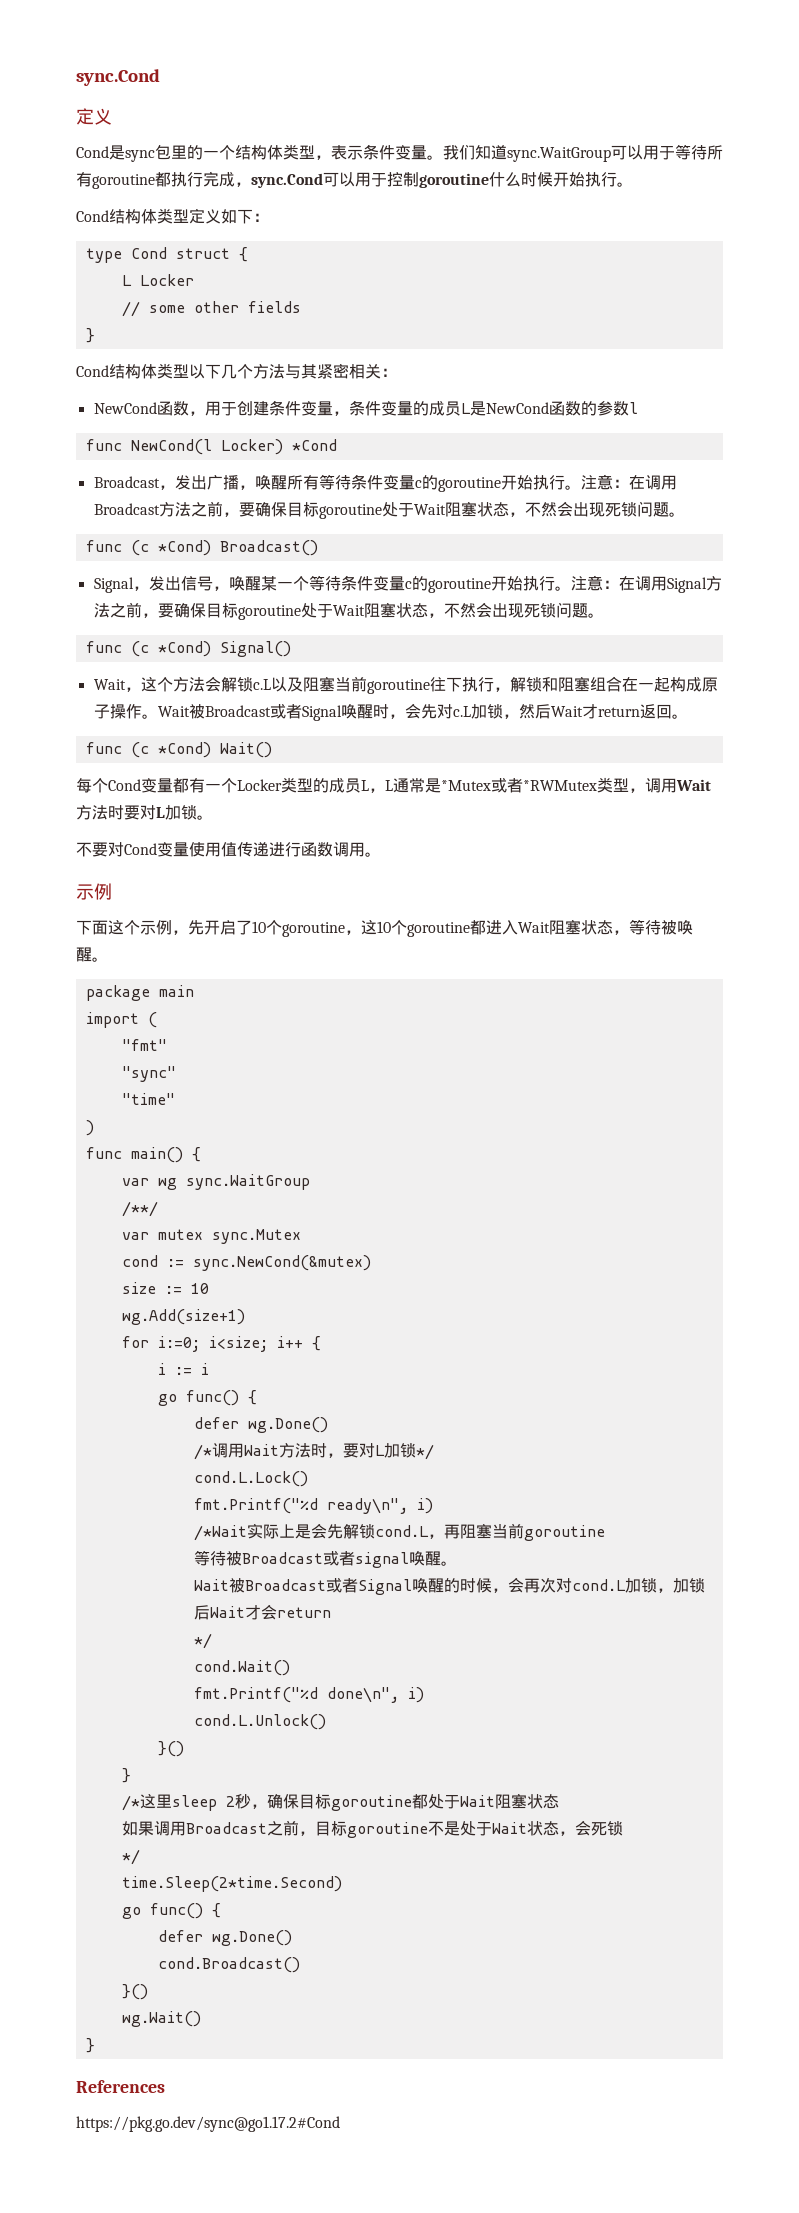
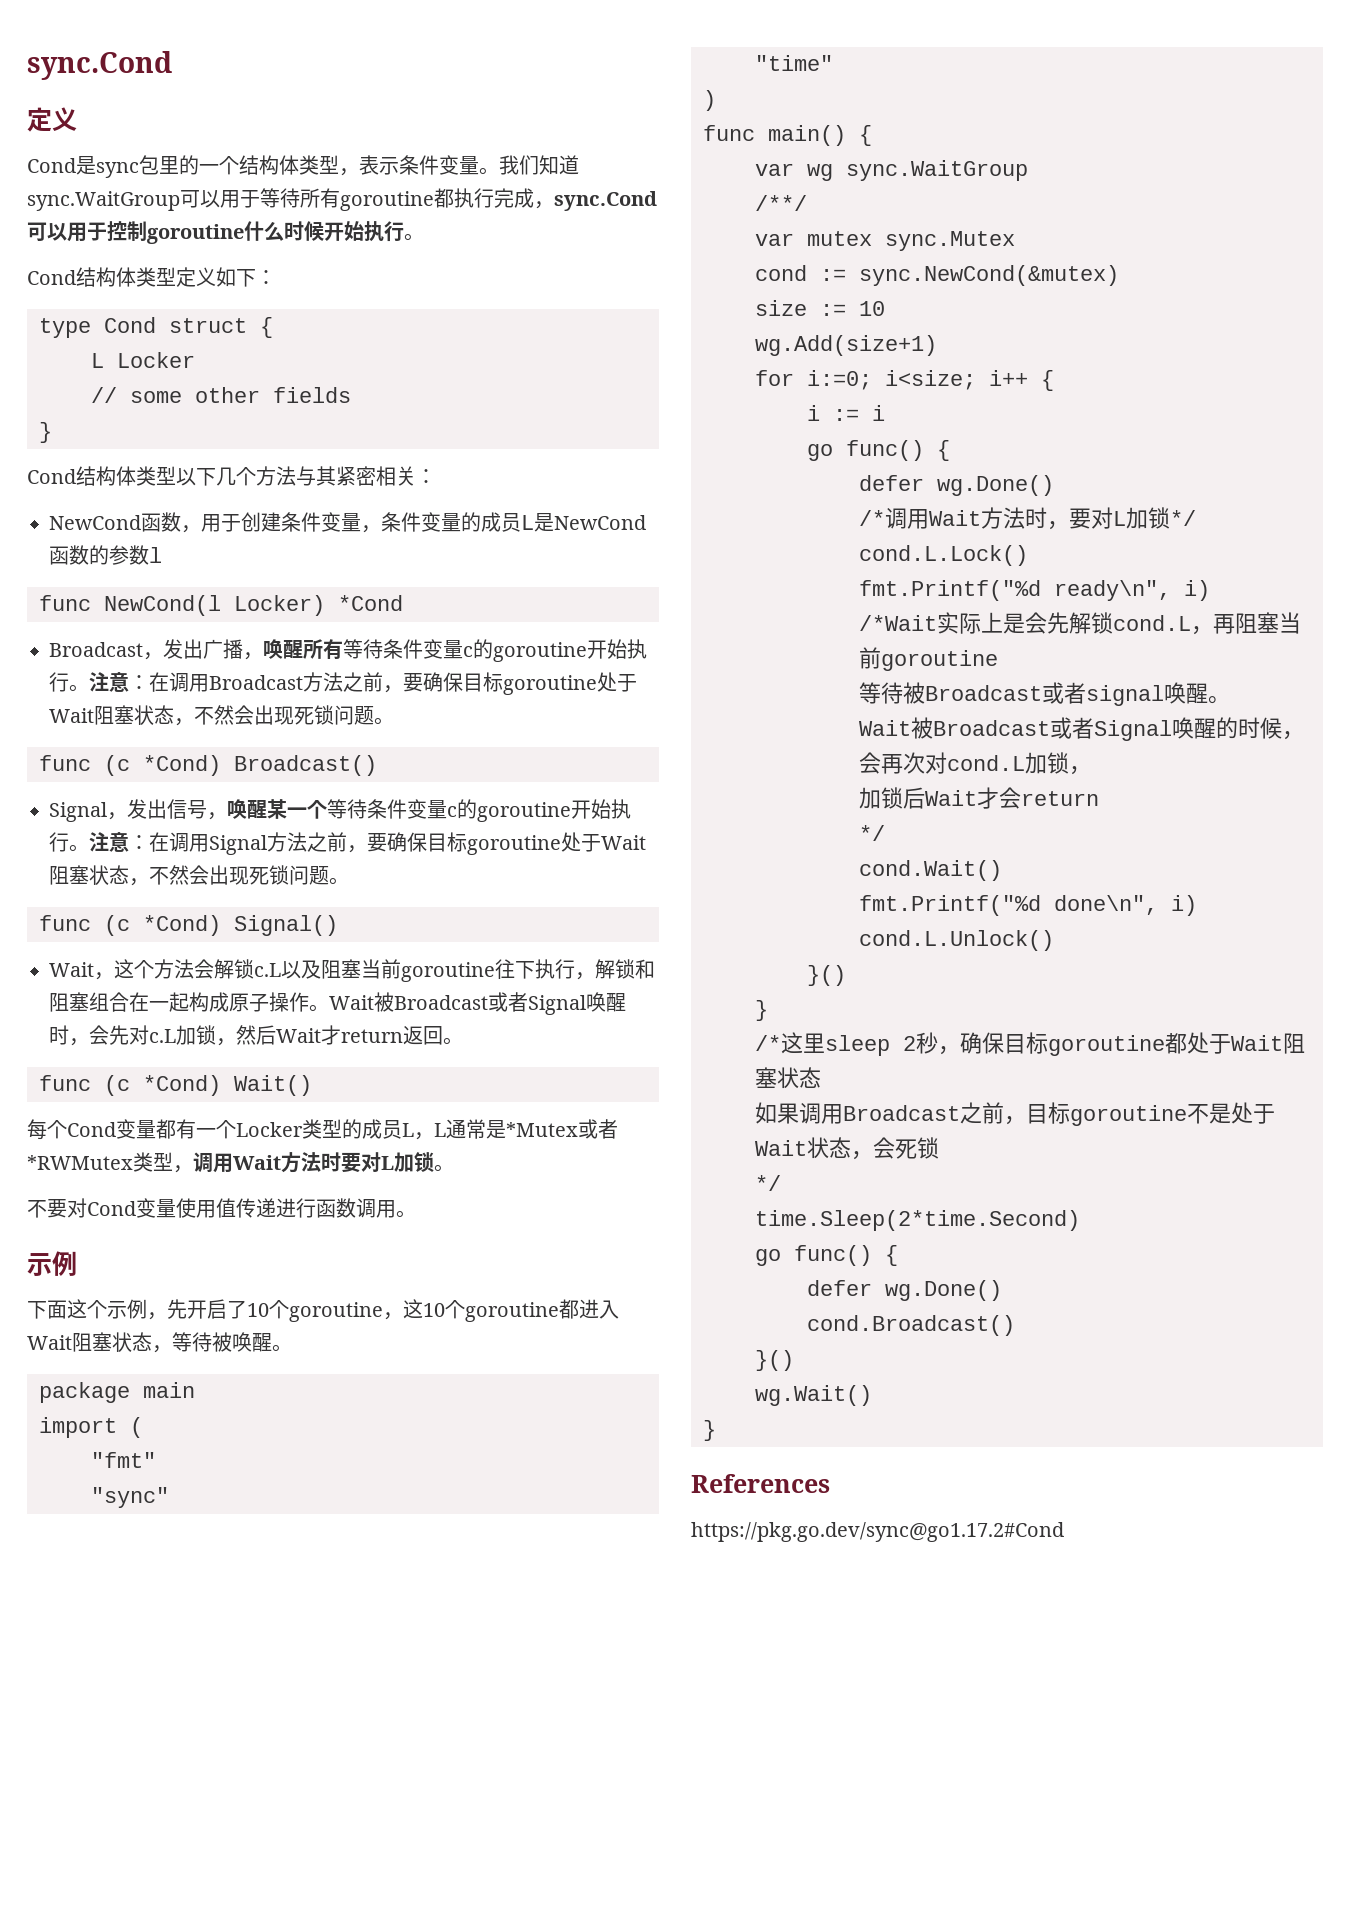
(673, 1590) none -> (1091, 770) //

